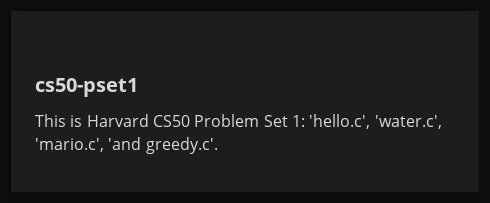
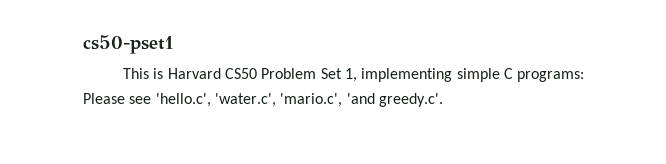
[291,115,305,127] 1: -> [345,68,585,82] [83,93,152,104] 1, implementing simple C programs: Please see

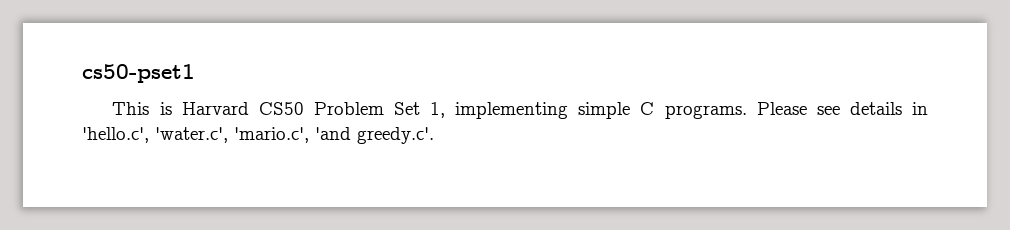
[517,71,585,82] programs: -> [664,105,747,119] programs.
(152, 100) none -> [849,102,929,115] details in

